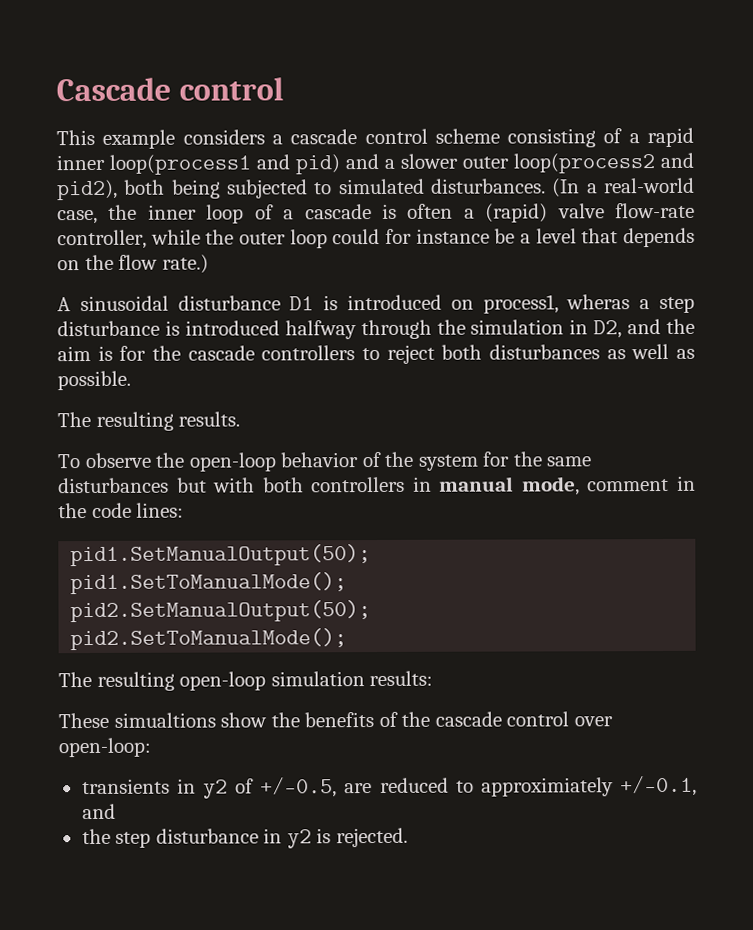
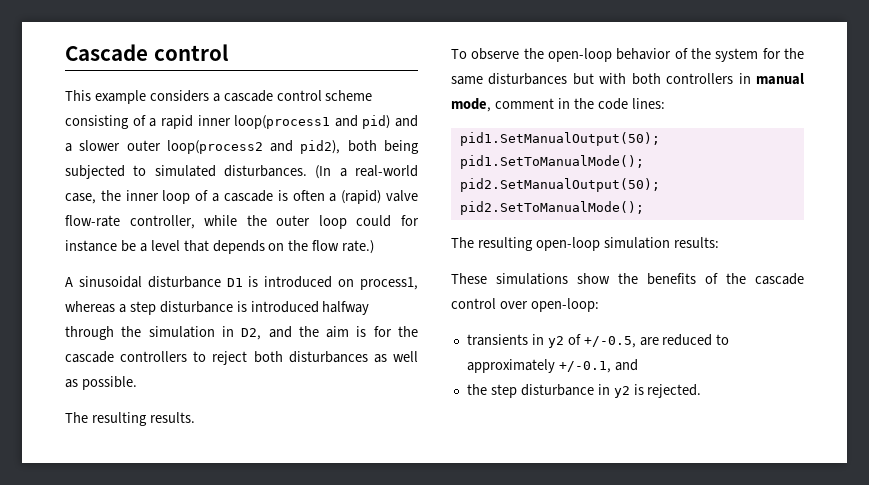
[566,294,631,310] wheras -> [65,301,115,313] whereas
[113,712,216,728] simualtions -> [496,273,568,285] simulations
[480,777,614,797] approximiately -> [466,359,555,373] approximately

